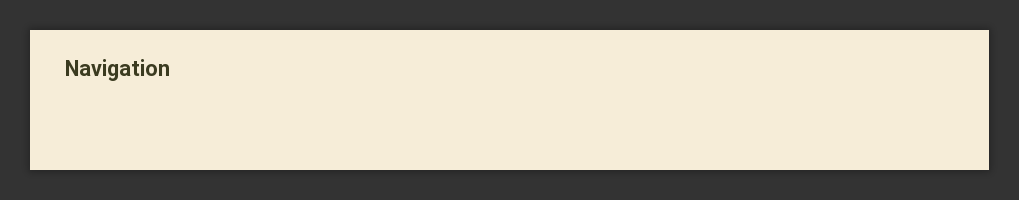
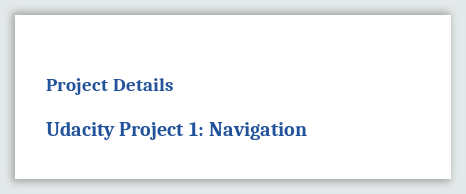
(65, 70) none -> [46,78,173,95] [46,121,204,140] Project Details // Udacity Project 1:

